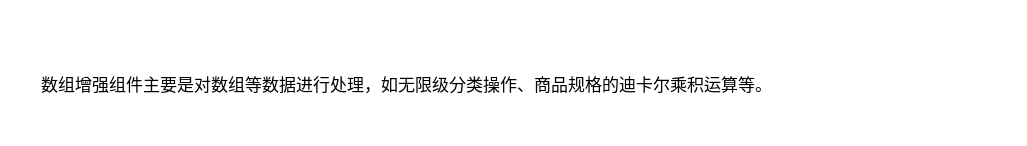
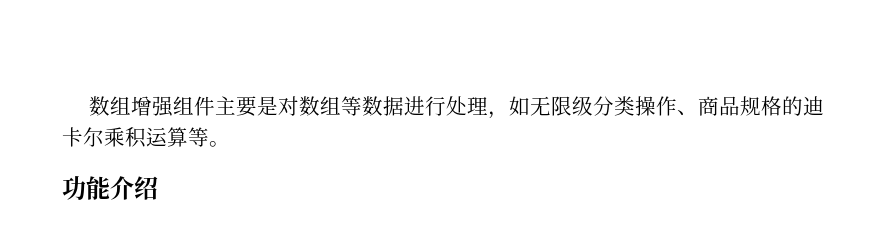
(772, 89) none -> [62,176,158,200] // 功能介绍

